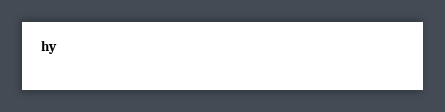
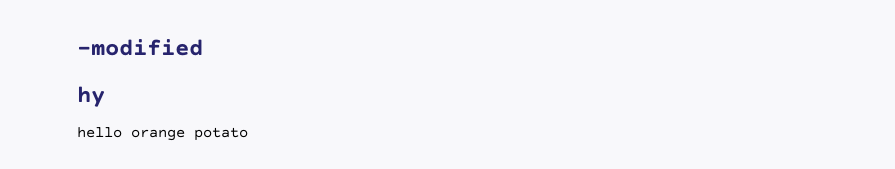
(41, 47) none -> [77,39,203,56] -modified //
(57, 47) none -> [77,127,248,141] // hello orange potato

